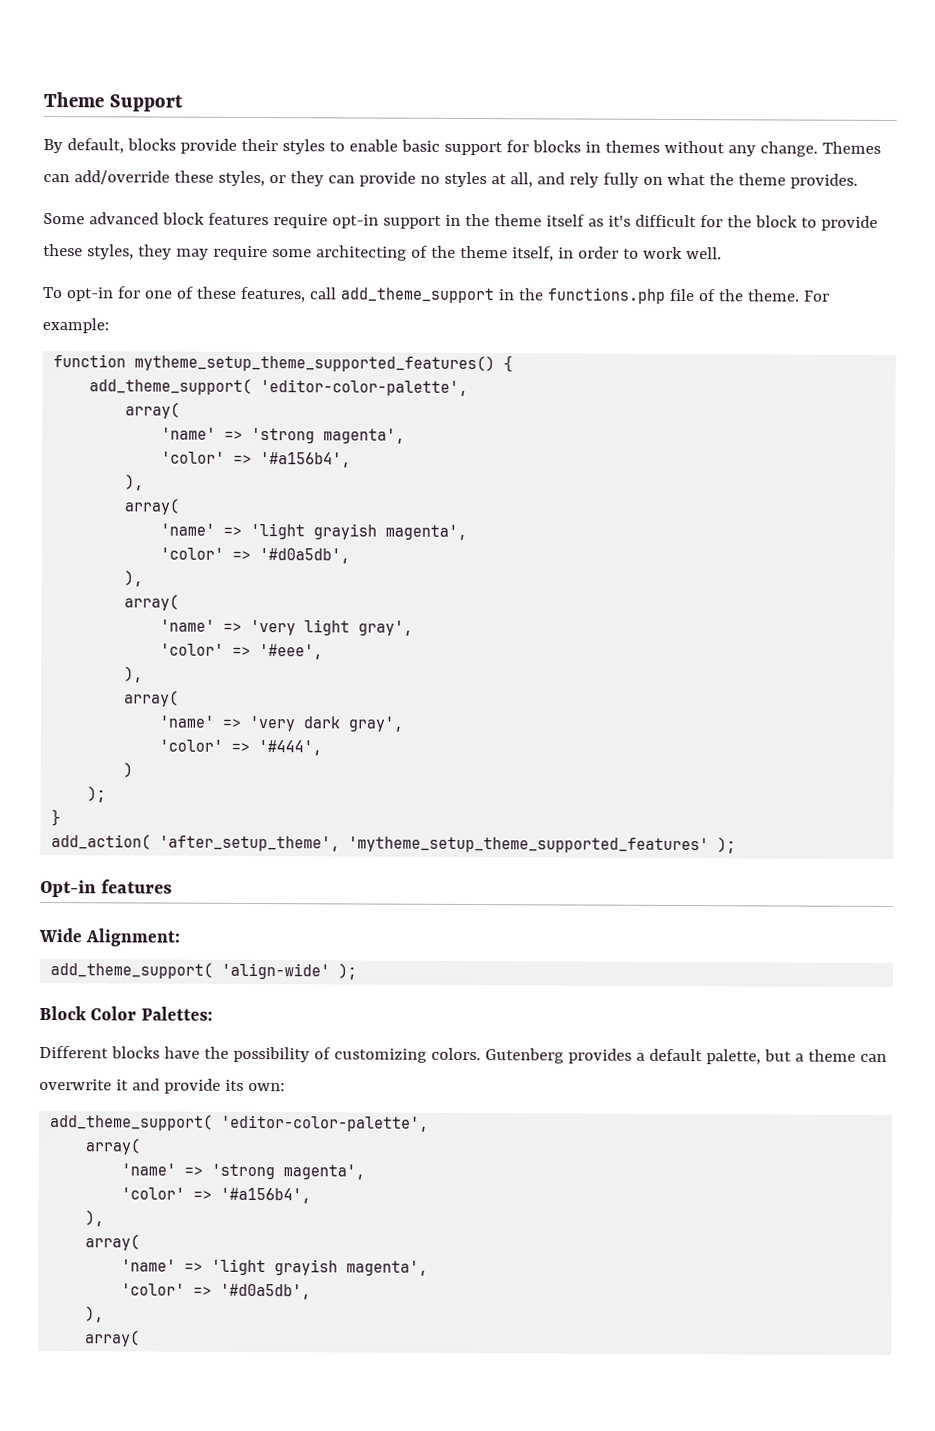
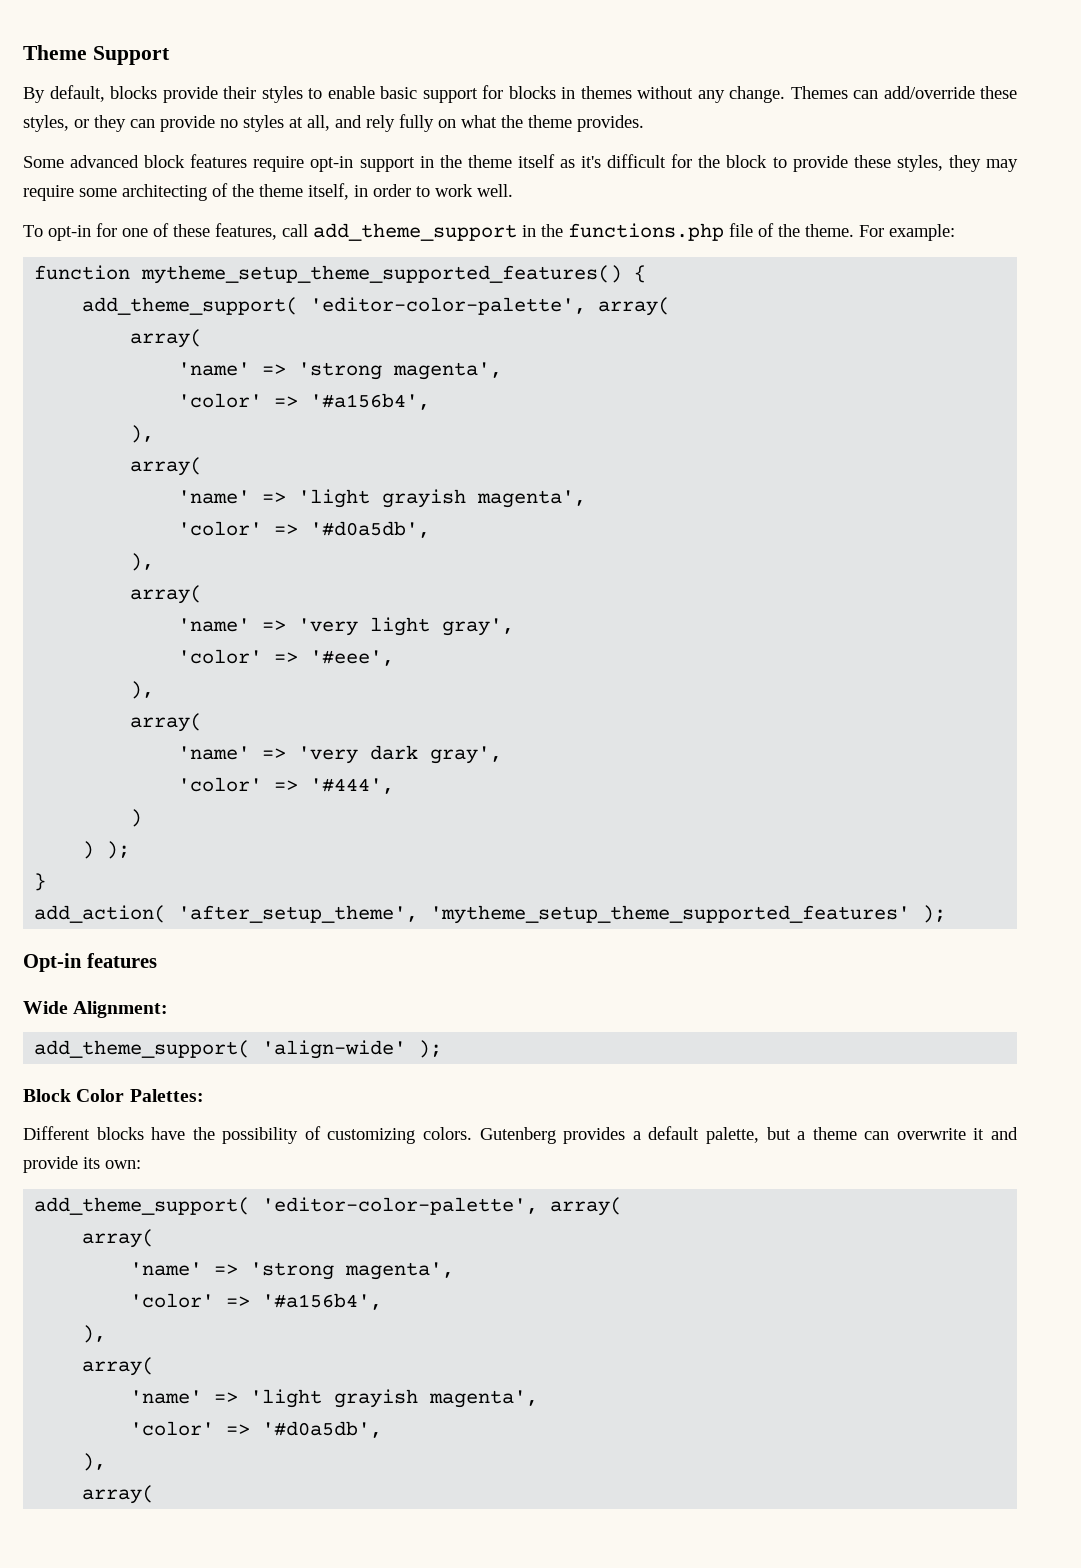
(469, 388) none -> [598,297,671,316] array(
(134, 770) none -> [82,841,95,859] )
(430, 1123) none -> [550,1197,623,1216] array(

